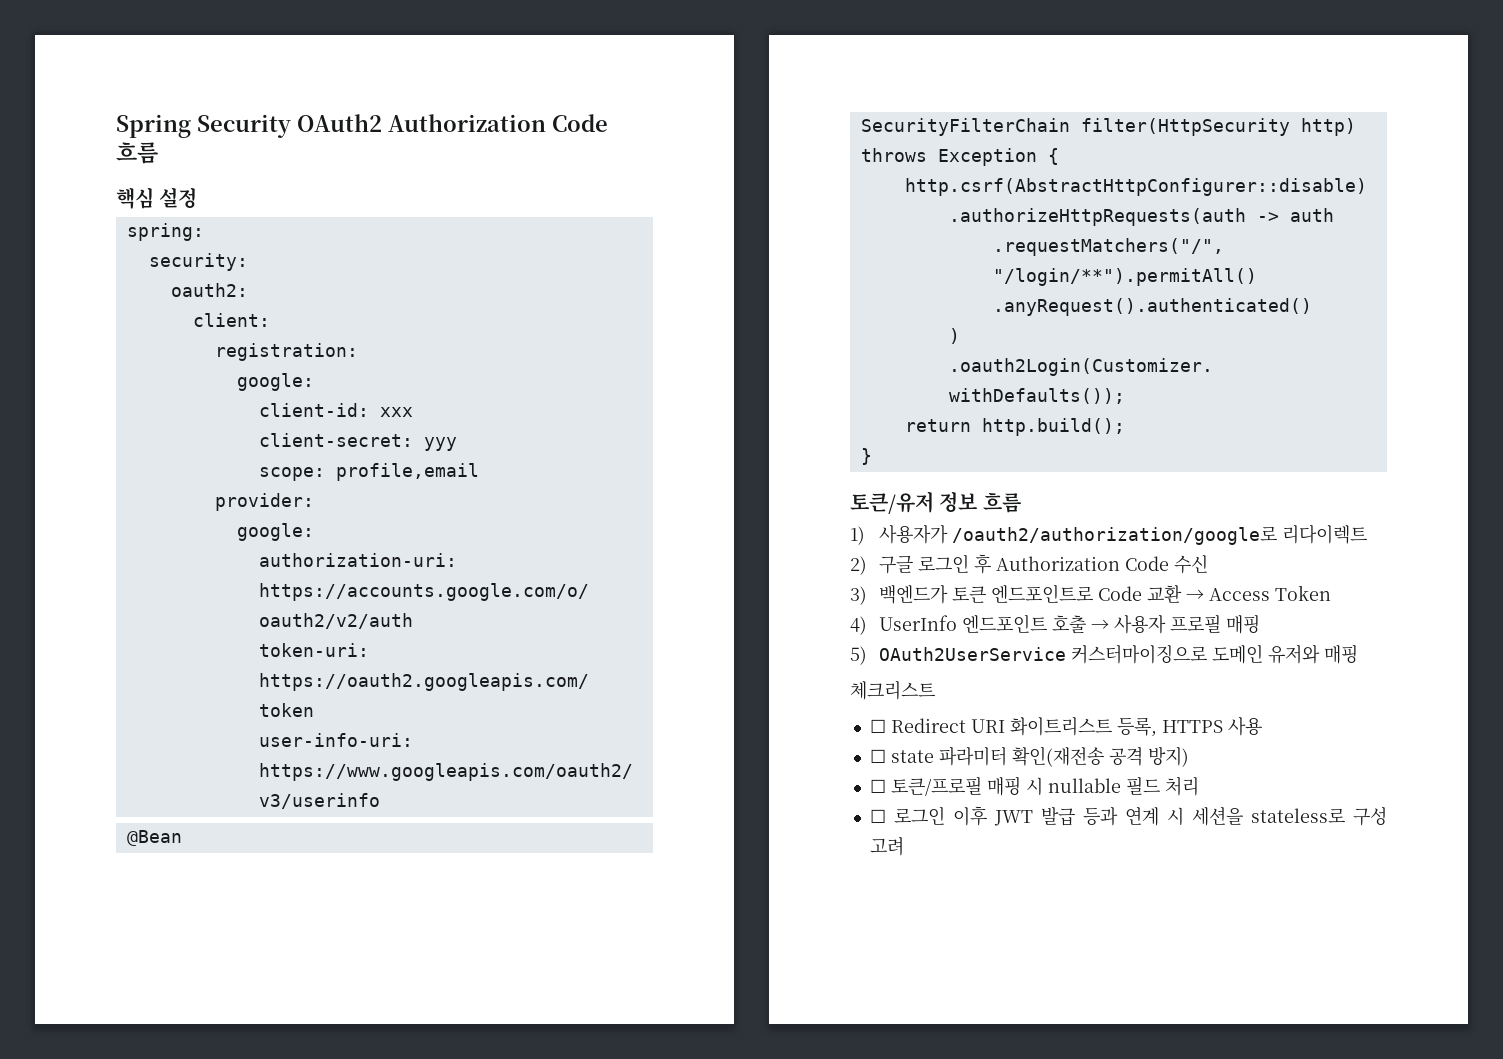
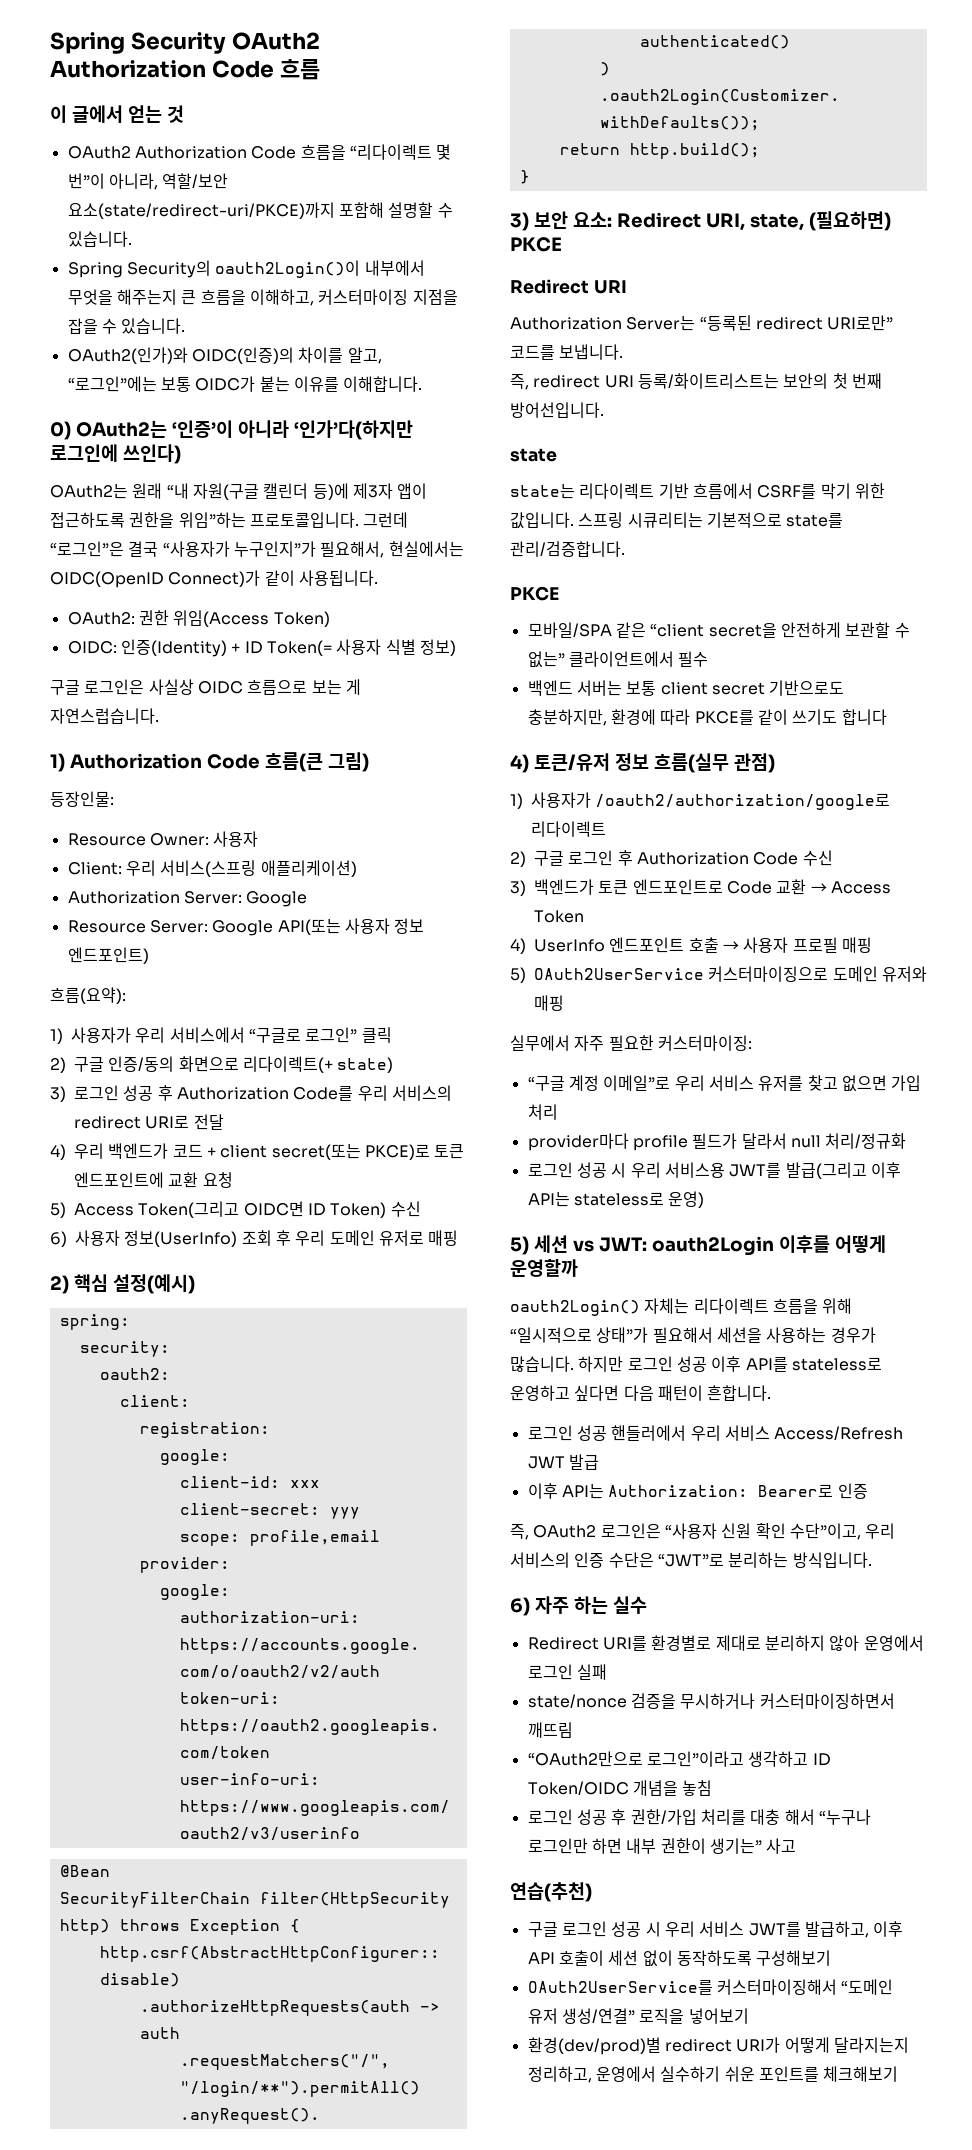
[116,187,198,209] 핵심 설정 -> [50,105,184,123] [67,144,452,160] [67,173,229,190] [67,202,453,219] [67,231,132,247] [67,260,425,278] [67,289,458,306] [67,318,186,334] [67,347,382,364] [67,376,423,392] [50,420,413,440] [50,444,181,464] [50,483,428,500] [50,512,409,528] [50,541,464,558] [50,570,378,588] [67,610,330,627] [67,639,456,657] [50,679,361,695] [50,708,159,724] [50,752,369,772] [50,791,114,807] [67,831,259,847] [67,860,357,877] [67,891,308,907] [67,918,425,936] [67,947,149,964] [50,987,126,1004] [50,1027,392,1044] [50,1056,394,1073] [50,1085,452,1102] [74,1114,224,1130] [50,1143,465,1160] [74,1172,233,1188] [50,1201,421,1218] [50,1230,459,1247] [50,1274,195,1294] 이 글에서 얻는 것 // OAuth2 Authorization Code 흐름을 “리다이렉트 몇 번”이 아니라, 역할/보안 요소(state/redirect-uri/PKCE)까지 포함해 설명할 수 있습니다. // Spring Security의 oauth2Login()이 내부에서 무엇을 해주는지 큰 흐름을 이해하고, 커스터마이징 지점을 잡을 수 있습니다. // OAuth2(인가)와 OIDC(인증)의 차이를 알고, “로그인”에는 보통 OIDC가 붙는 이유를 이해합니다. // 0) OAuth2는 ‘인증’이 아니라 ‘인가’다(하지만 로그인에 쓰인다) // OAuth2는 원래 “내 자원(구글 캘린더 등)에 제3자 앱이 접근하도록 권한을 위임”하는 프로토콜입니다. 그런데 “로그인”은 결국 “사용자가 누구인지”가 필요해서, 현실에서는 OIDC(OpenID Connect)가 같이 사용됩니다. // OAuth2: 권한 위임(Access Token) // OIDC: 인증(Identity) + ID Token(= 사용자 식별 정보) // 구글 로그인은 사실상 OIDC 흐름으로 보는 게 자연스럽습니다. // 1) Authorization Code 흐름(큰 그림) // 등장인물: // Resource Owner: 사용자 // Client: 우리 서비스(스프링 애플리케이션) // Authorization Server: Google // Resource Server: Google API(또는 사용자 정보 엔드포인트) // 흐름(요약): // 1) 사용자가 우리 서비스에서 “구글로 로그인” 클릭 // 2) 구글 인증/동의 화면으로 리다이렉트(+ state) // 3) 로그인 성공 후 Authorization Code를 우리 서비스의 redirect URI로 전달 // 4) 우리 백엔드가 코드 + client secret(또는 PKCE)로 토큰 엔드포인트에 교환 요청 // 5) Access Token(그리고 OIDC면 ID Token) 수신 // 6) 사용자 정보(UserInfo) 조회 후 우리 도메인 유저로 매핑 // 2) 핵심 설정(예시)
[850,491,1021,514] 토큰/유저 정보 흐름 -> [510,211,891,231] [510,237,562,252] [510,279,627,294] [510,315,894,331] [510,344,624,360] [510,373,882,390] [510,402,604,418] [510,448,557,462] [510,483,885,499] [510,512,844,529] [510,541,625,557] [510,586,559,601] [527,622,910,638] [527,651,709,668] [527,680,845,696] [527,709,887,726] [510,753,775,773] 3) 보안 요소: Redirect URI, state, (필요하면) PKCE // Redirect URI // Authorization Server는 “등록된 redirect URI로만” 코드를 보냅니다. // 즉, redirect URI 등록/화이트리스트는 보안의 첫 번째 방어선입니다. // state // state는 리다이렉트 기반 흐름에서 CSRF를 막기 위한 값입니다. 스프링 시큐리티는 기본적으로 state를 관리/검증합니다. // PKCE // 모바일/SPA 같은 “client secret을 안전하게 보관할 수 없는” 클라이언트에서 필수 // 백엔드 서버는 보통 client secret 기반으로도 충분하지만, 환경에 따라 PKCE를 같이 쓰기도 합니다 // 4) 토큰/유저 정보 흐름(실무 관점)
[850,681,935,700] [869,717,1262,737] [869,746,1189,767] [869,776,1199,796] [869,806,1387,826] [869,837,904,856] 체크리스트 // ☐ Redirect URI 화이트리스트 등록, HTTPS 사용 // ☐ state 파라미터 확인(재전송 공격 방지) // ☐ 토큰/프로필 매핑 시 nullable 필드 처리 // ☐ 로그인 이후 JWT 발급 등과 연계 시 세션을 stateless로 구성 고려 -> [510,1035,752,1051] [527,1075,922,1092] [527,1104,558,1120] [527,1133,907,1151] [527,1162,901,1179] [527,1191,705,1208] [510,1235,886,1256] [510,1259,578,1277] [510,1298,853,1316] [510,1327,876,1343] [510,1356,882,1372] [510,1385,772,1401] [527,1425,904,1441] [527,1454,599,1470] [527,1483,868,1499] [510,1523,896,1540] [510,1552,872,1568] [510,1596,647,1616] [527,1635,924,1651] [527,1664,607,1680] [527,1693,895,1709] [527,1722,573,1738] [527,1751,831,1767] [527,1780,713,1796] [527,1809,871,1825] [527,1838,797,1854] [510,1882,592,1902] [527,1921,904,1938] [527,1950,832,1967] [527,1979,894,1995] [527,2008,749,2024] [527,2037,909,2055] [527,2066,899,2083] 실무에서 자주 필요한 커스터마이징: // “구글 계정 이메일”로 우리 서비스 유저를 찾고 없으면 가입 처리 // provider마다 profile 필드가 달라서 null 처리/정규화 // 로그인 성공 시 우리 서비스용 JWT를 발급(그리고 이후 API는 stateless로 운영) // 5) 세션 vs JWT: oauth2Login 이후를 어떻게 운영할까 // oauth2Login() 자체는 리다이렉트 흐름을 위해 “일시적으로 상태”가 필요해서 세션을 사용하는 경우가 많습니다. 하지만 로그인 성공 이후 API를 stateless로 운영하고 싶다면 다음 패턴이 흔합니다. // 로그인 성공 핸들러에서 우리 서비스 Access/Refresh JWT 발급 // 이후 API는 Authorization: Bearer로 인증 // 즉, OAuth2 로그인은 “사용자 신원 확인 수단”이고, 우리 서비스의 인증 수단은 “JWT”로 분리하는 방식입니다. // 6) 자주 하는 실수 // Redirect URI를 환경별로 제대로 분리하지 않아 운영에서 로그인 실패 // state/nonce 검증을 무시하거나 커스터마이징하면서 깨뜨림 // “OAuth2만으로 로그인”이라고 생각하고 ID Token/OIDC 개념을 놓침 // 로그인 성공 후 권한/가입 처리를 대충 해서 “누구나 로그인만 하면 내부 권한이 생기는” 사고 // 연습(추천) // 구글 로그인 성공 시 우리 서비스 JWT를 발급하고, 이후 API 호출이 세션 없이 동작하도록 구성해보기 // OAuth2UserService를 커스터마이징해서 “도메인 유저 생성/연결” 로직을 넣어보기 // 환경(dev/prod)별 redirect URI가 어떻게 달라지는지 정리하고, 운영에서 실수하기 쉬운 포인트를 체크해보기

